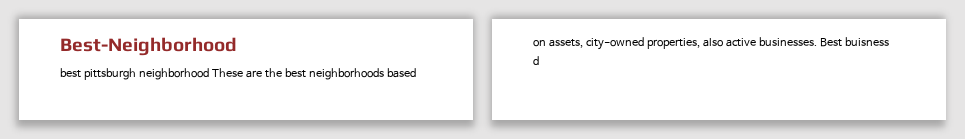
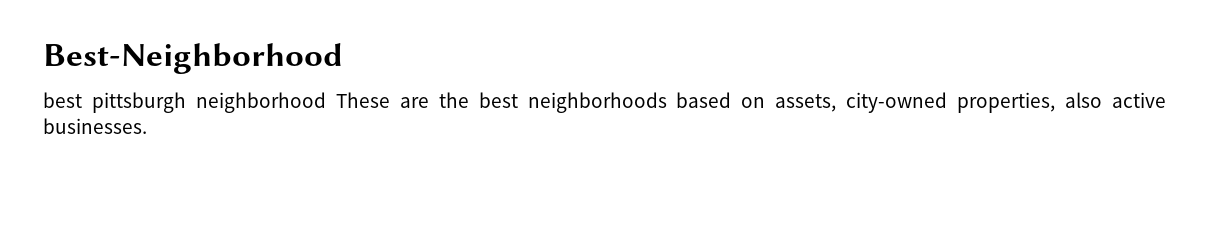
[819,37,889,47] [533,56,539,65] Best buisness d -> (147, 126) none

